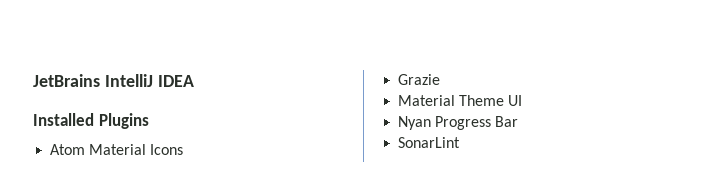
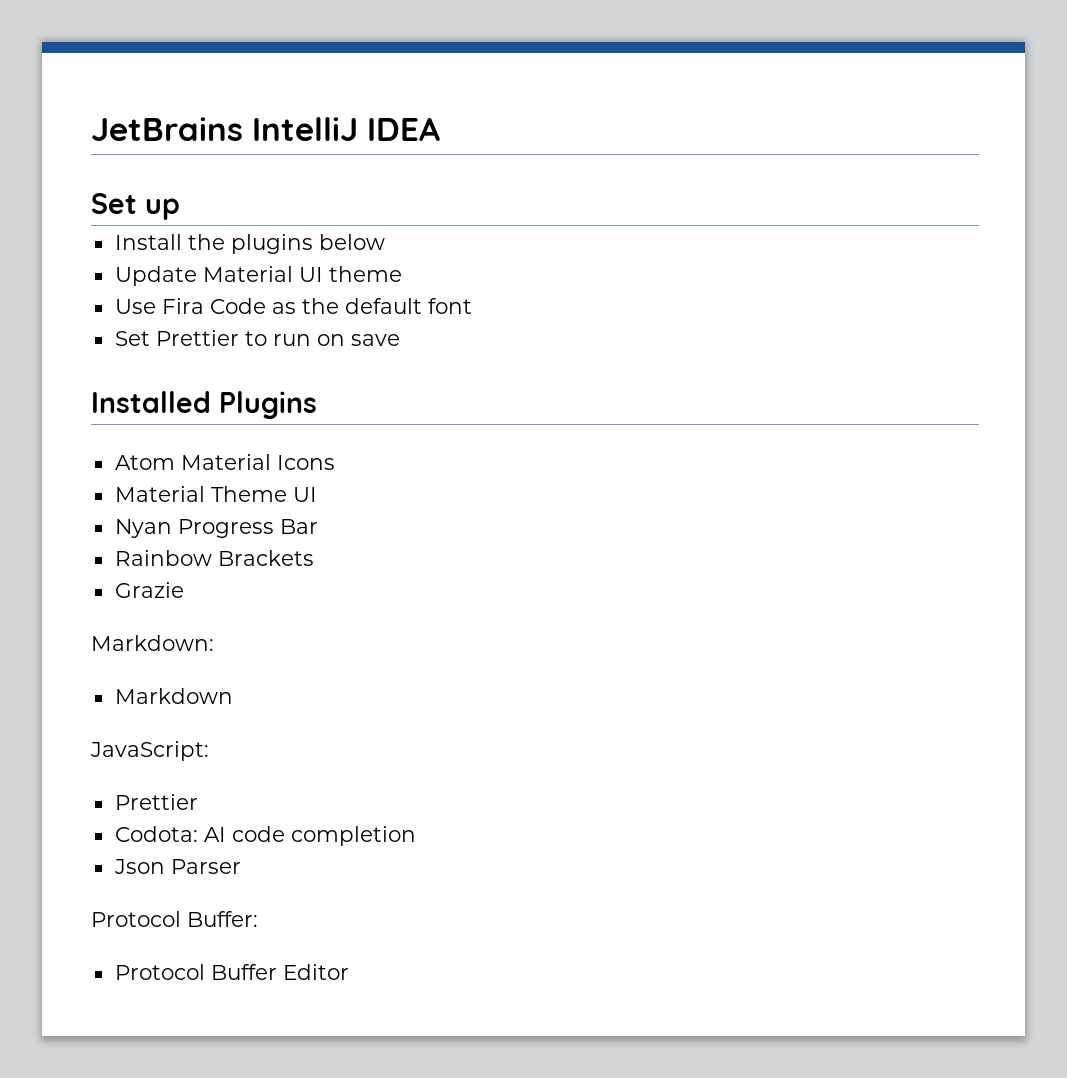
(194, 81) none -> [91,193,180,220] [114,234,385,254] [114,266,402,286] [114,298,472,314] [114,330,400,346] // Set up // Install the plugins below // Update Material UI theme // Use Fira Code as the default font // Set Prettier to run on save
[398,74,441,85] // Grazie -> (335, 462) none
[398,137,461,148] SonarLint -> [114,550,314,566] [114,582,184,598] [91,635,214,651] [114,688,233,704] [90,741,209,761] [114,794,198,810] [114,826,416,846] [113,859,241,874] [91,911,258,927] [114,964,349,980] Rainbow Brackets // Grazie // Markdown: // Markdown // JavaScript: // Prettier // Codota: AI code completion // Json Parser // Protocol Buffer: // Protocol Buffer Editor

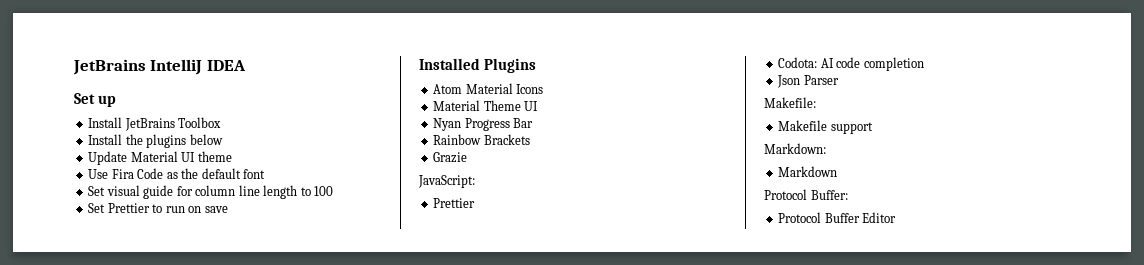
(180, 209) none -> [88,117,222,131] // Install JetBrains Toolbox
(472, 306) none -> [88,185,334,199] // Set visual guide for column line length to 100
[91,635,214,651] [114,688,233,704] // Markdown: // Markdown -> (468, 157) none
(241, 866) none -> [764,97,816,108] [778,120,873,134] [764,143,826,154] [778,166,838,177] // Makefile: // Makefile support // Markdown: // Markdown

